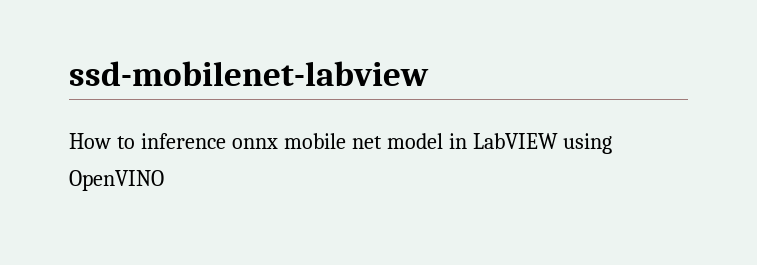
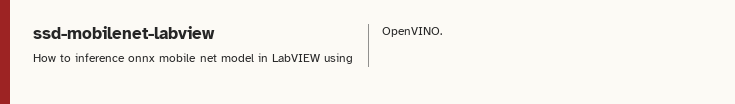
[69,170,164,191] OpenVINO -> [382,27,442,37] OpenVINO.

